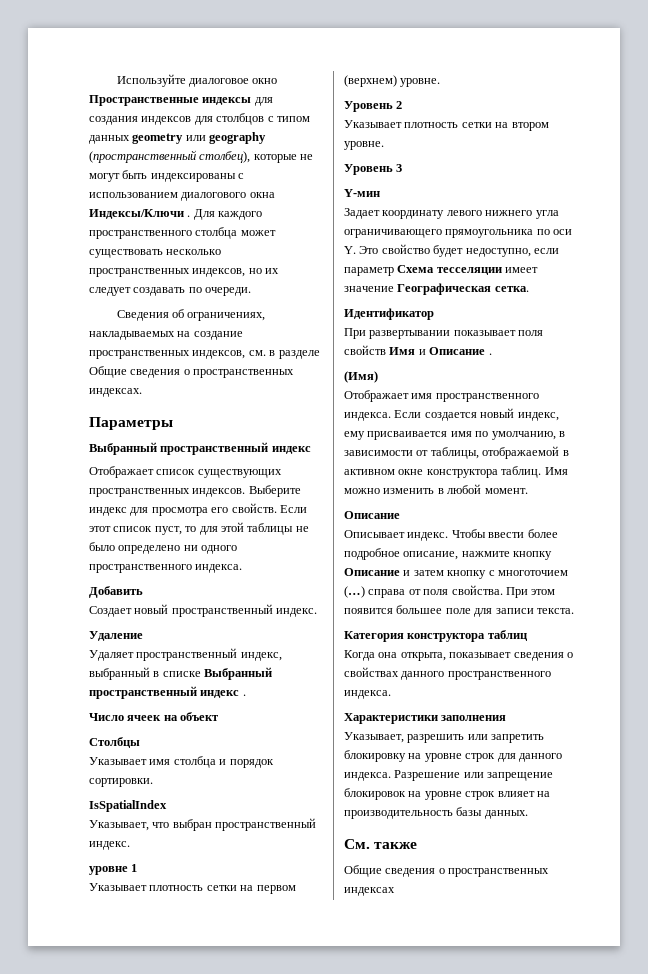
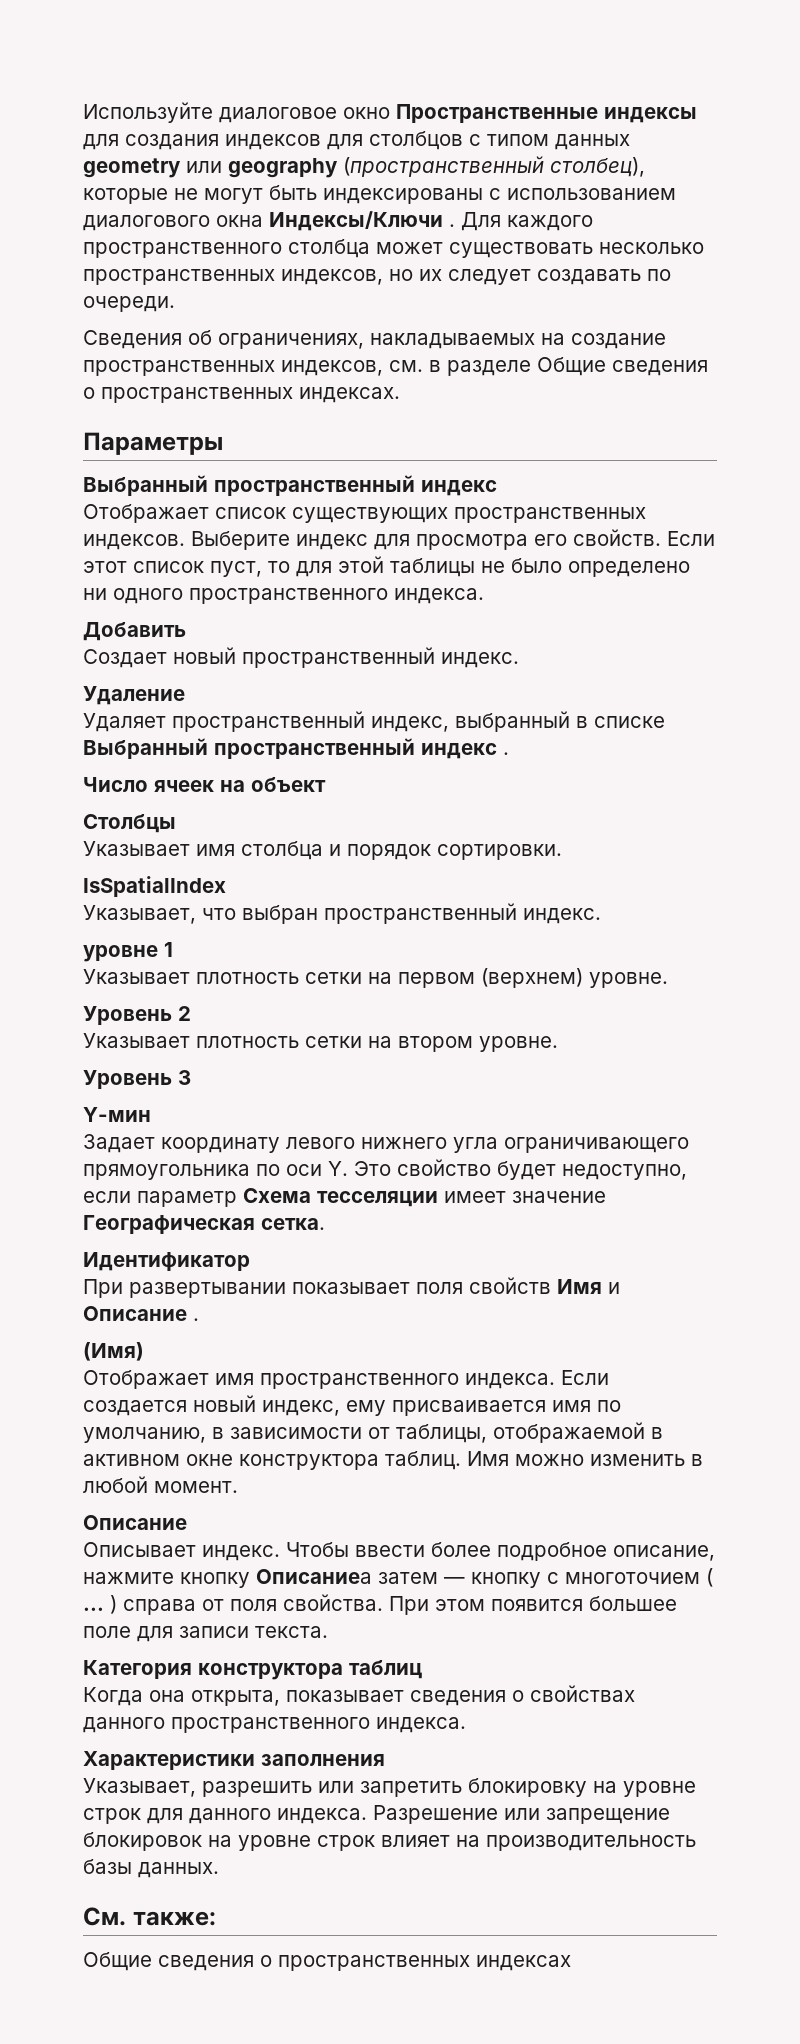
[344,568,568,579] [344,586,365,598] Описание и затем кнопку с многоточием (…) -> [256,1568,713,1588] [83,1595,117,1614] Описаниеа затем — кнопку с многоточием ( ... )
[374,842,418,849] также -> [132,1911,216,1926] также:

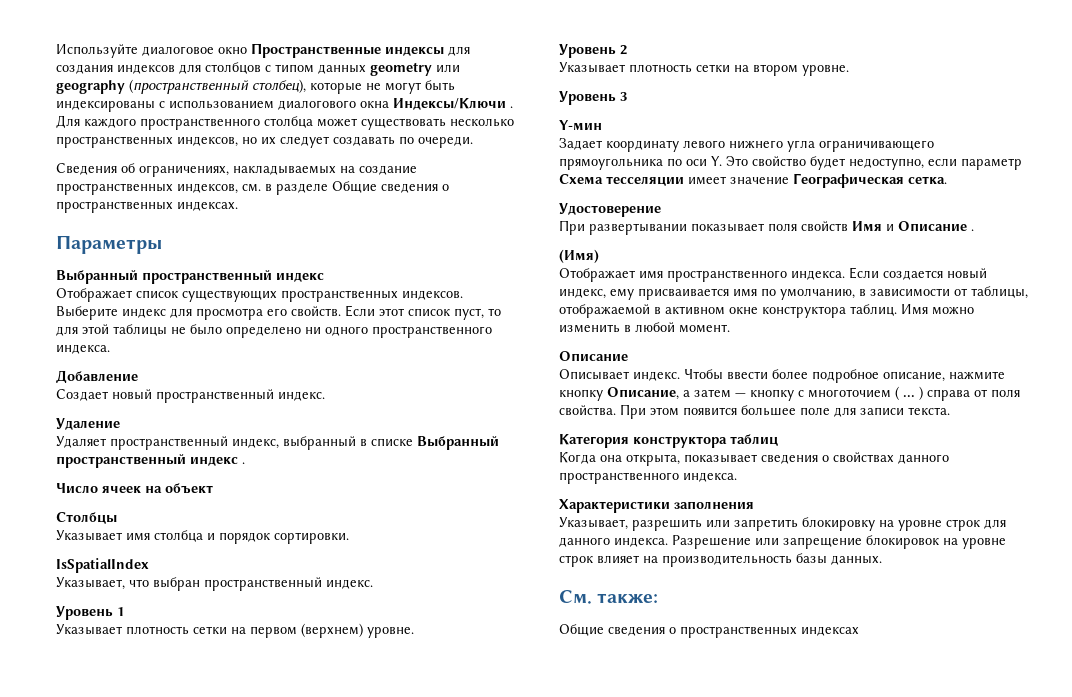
[83,622,186,641] Добавить -> [56,370,138,384] Добавление
[83,945,158,962] уровне -> [56,606,113,620] Уровень
[83,1252,250,1271] Идентификатор -> [559,203,661,217] Удостоверение
[256,1569,372,1584] Описаниеа -> [607,387,690,400] Описание, а

